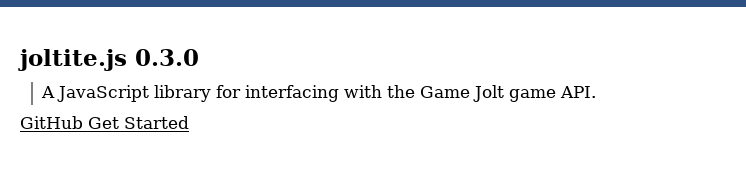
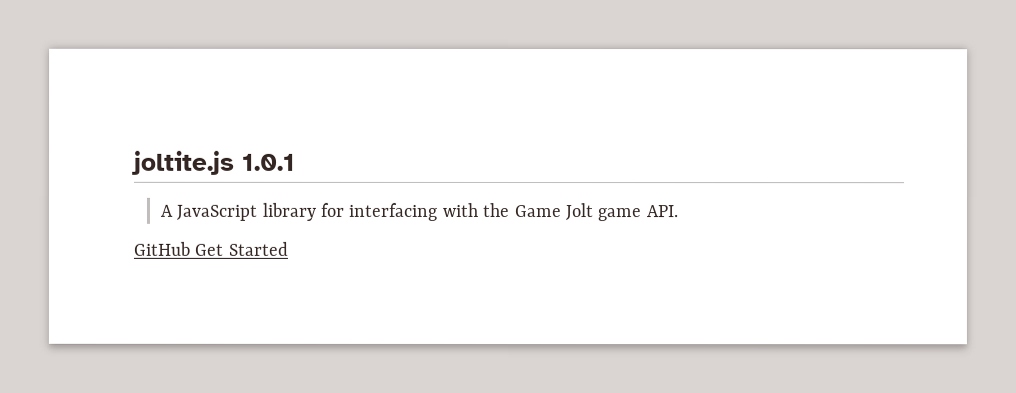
[135,49,199,66] 0.3.0 -> [242,153,296,171] 1.0.1

